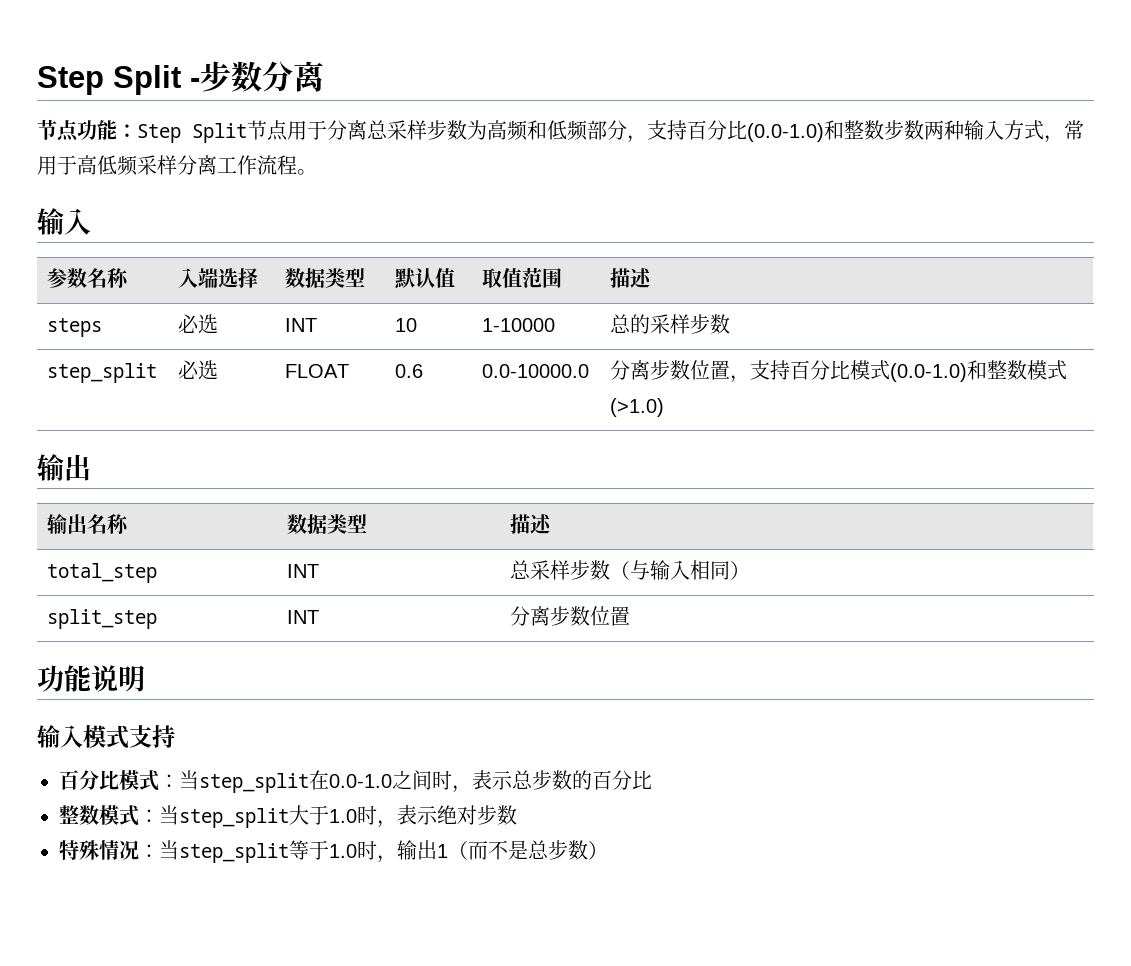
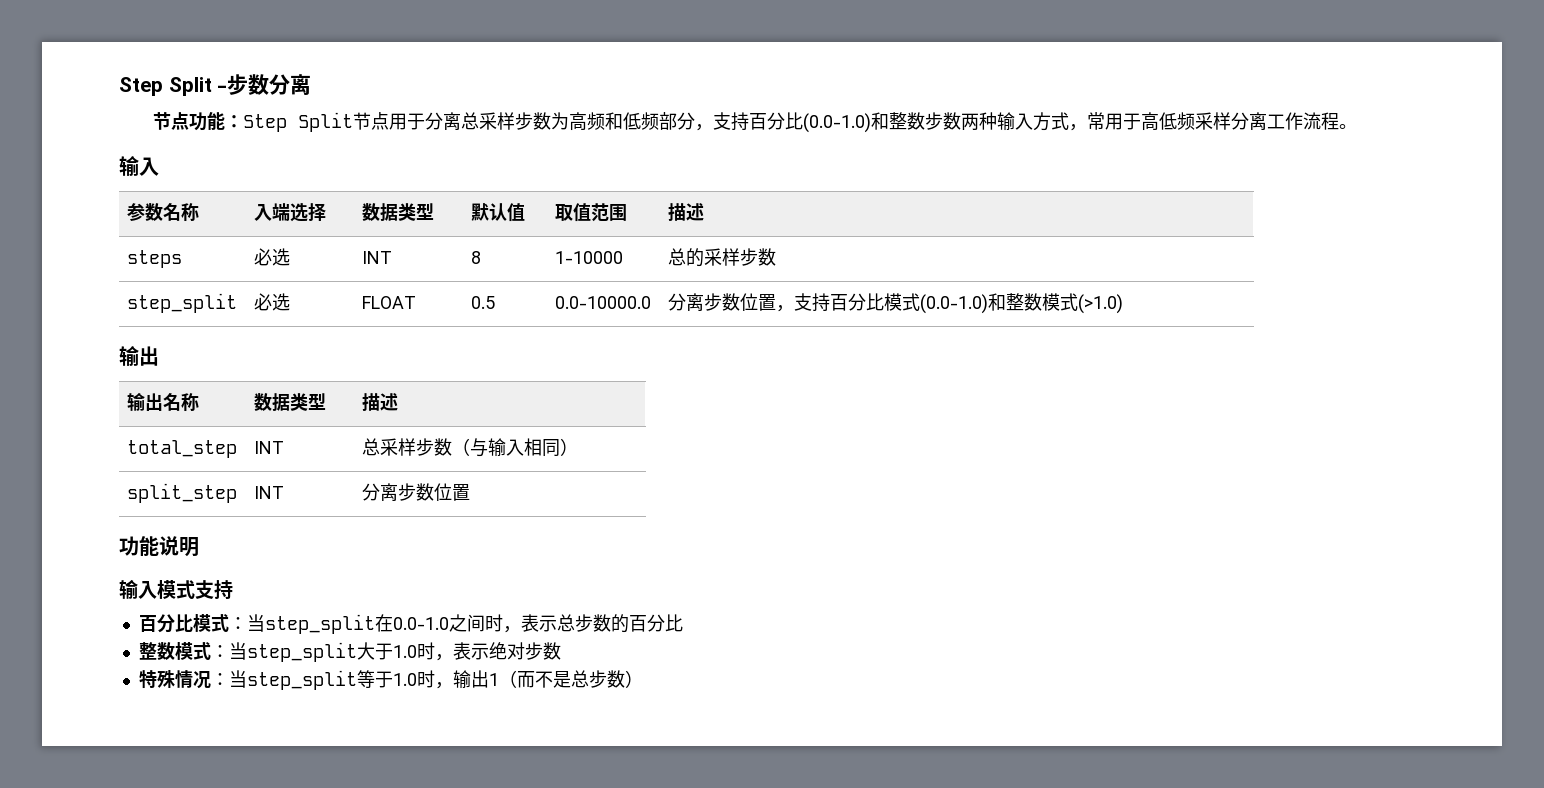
[395,318,418,332] 10 -> [471,251,482,264] 8
[395,364,424,378] 0.6 -> [471,296,496,309] 0.5

